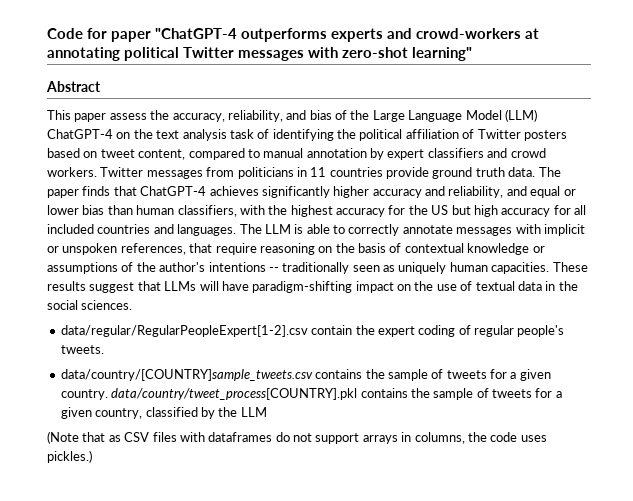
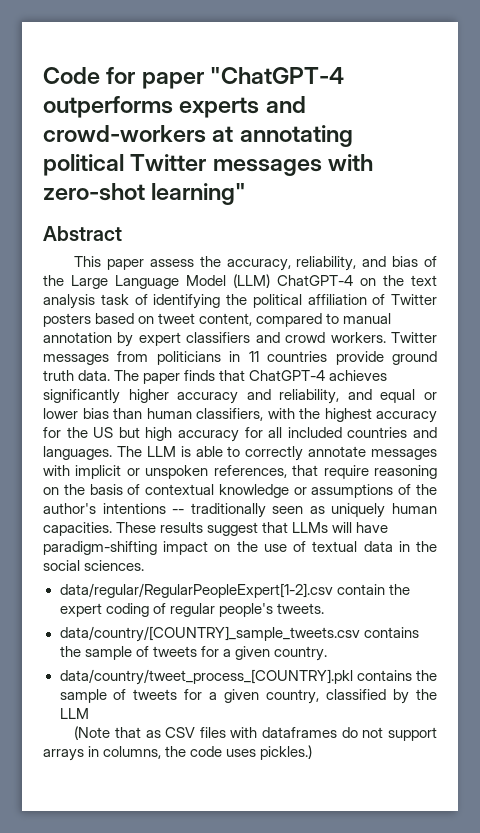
[60,369,313,381] data/country/[COUNTRY]sample_tweets.csv -> [59,626,360,642] data/country/[COUNTRY]_sample_tweets.csv
[111,388,358,400] data/country/tweet_process[COUNTRY].pkl -> [59,669,353,685] // data/country/tweet_process_[COUNTRY].pkl

